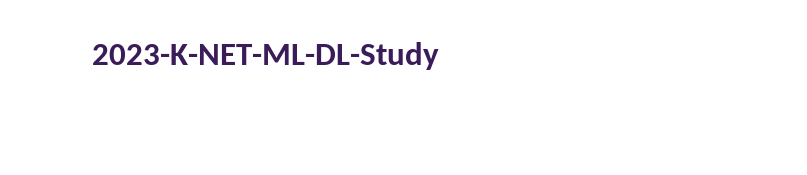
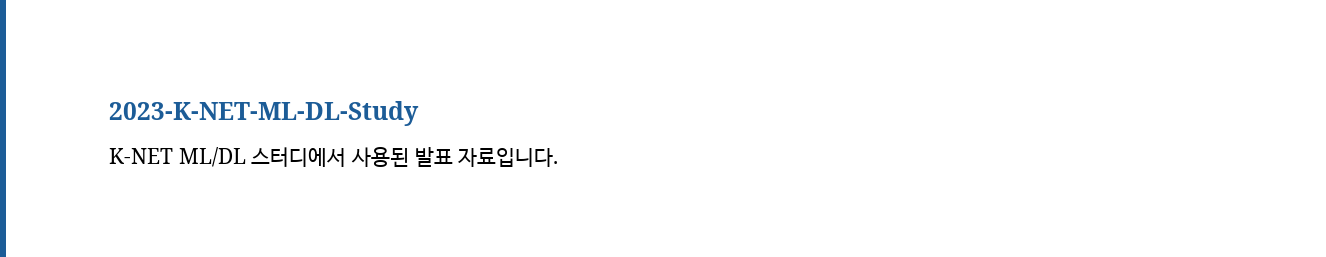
(439, 56) none -> [109,147,559,167] // K-NET ML/DL 스터디에서 사용된 발표 자료입니다.

